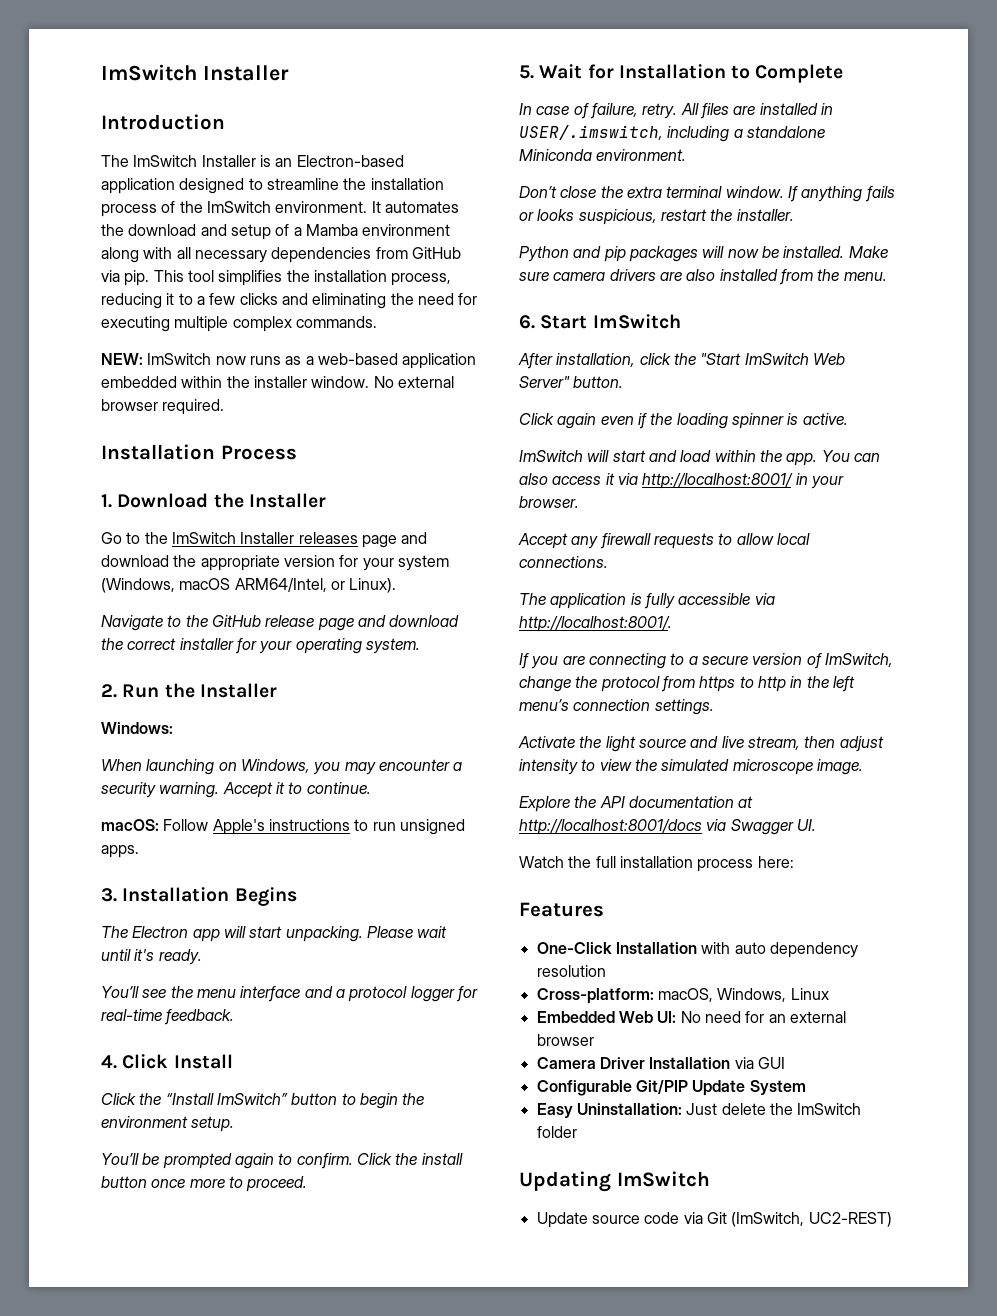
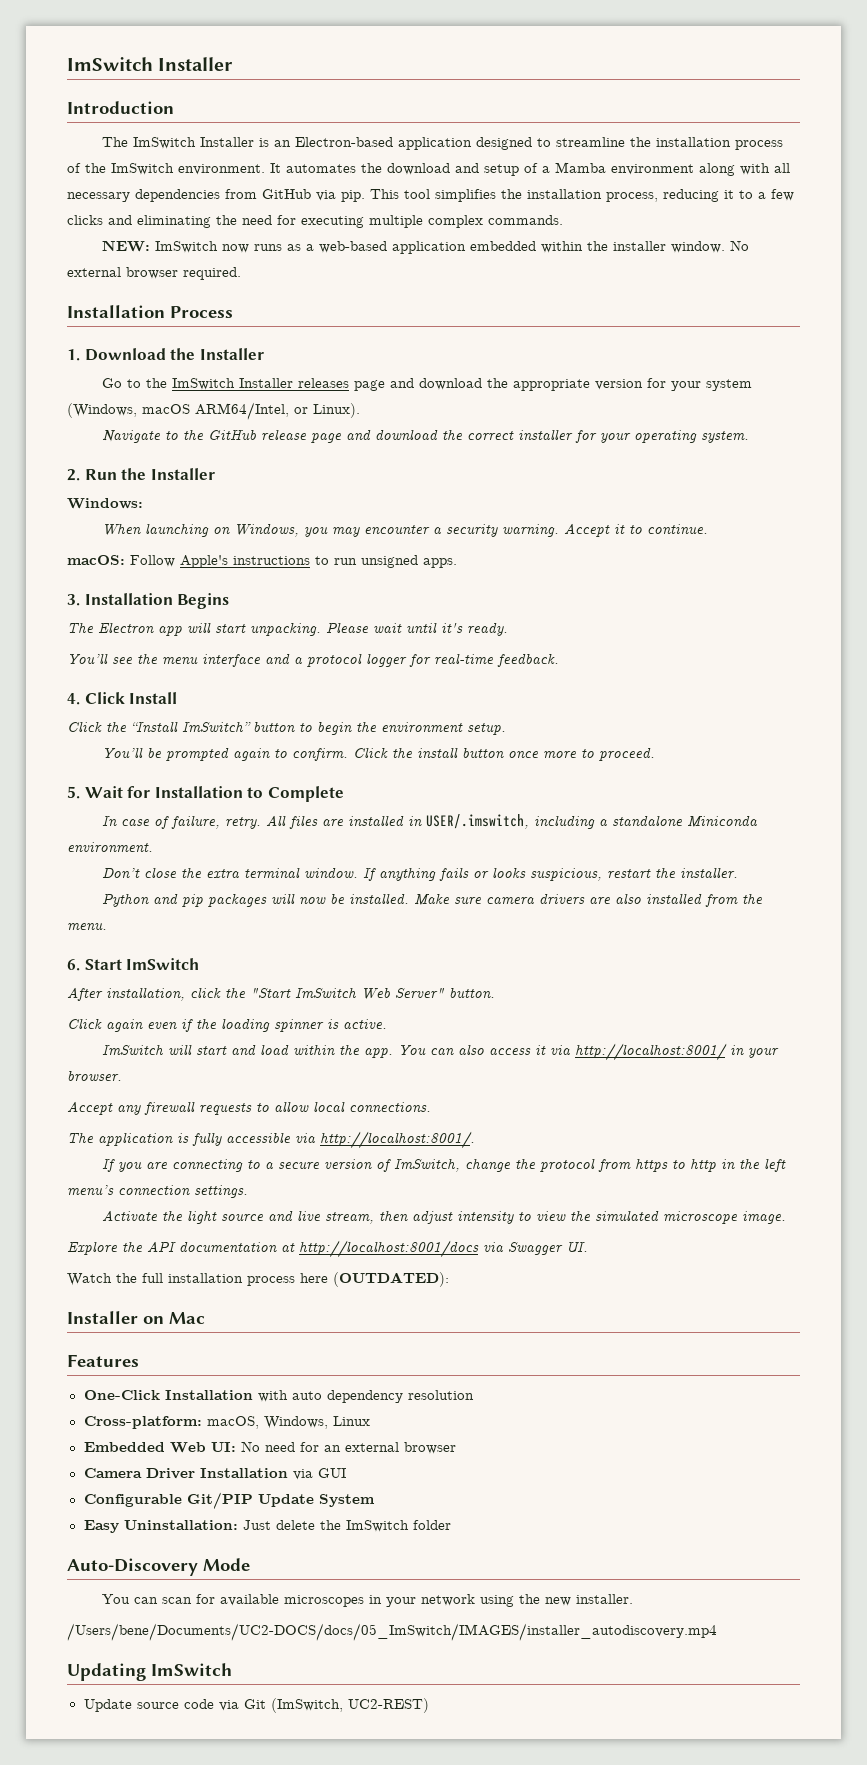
[757,856,794,868] here: -> [300,1272,449,1287] [67,1311,205,1324] here (OUTDATED): // Installer on Mac
(577, 1132) none -> [67,1558,250,1576] [102,1594,634,1607] [67,1623,717,1641] // Auto-Discovery Mode // You can scan for available microscopes in your network using the new installer. // /Users/bene/Documents/UC2-DOCS/docs/05_ImSwitch/IMAGES/installer_autodiscovery.mp4

